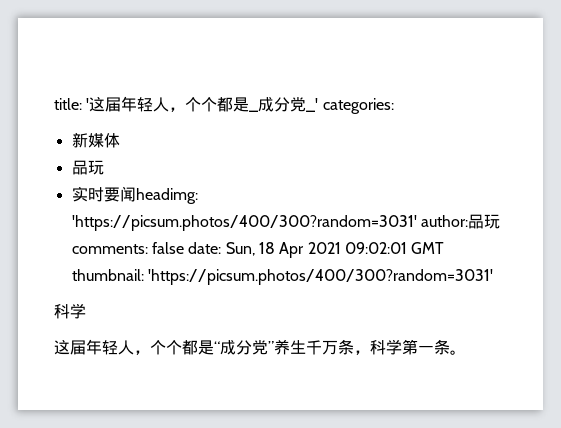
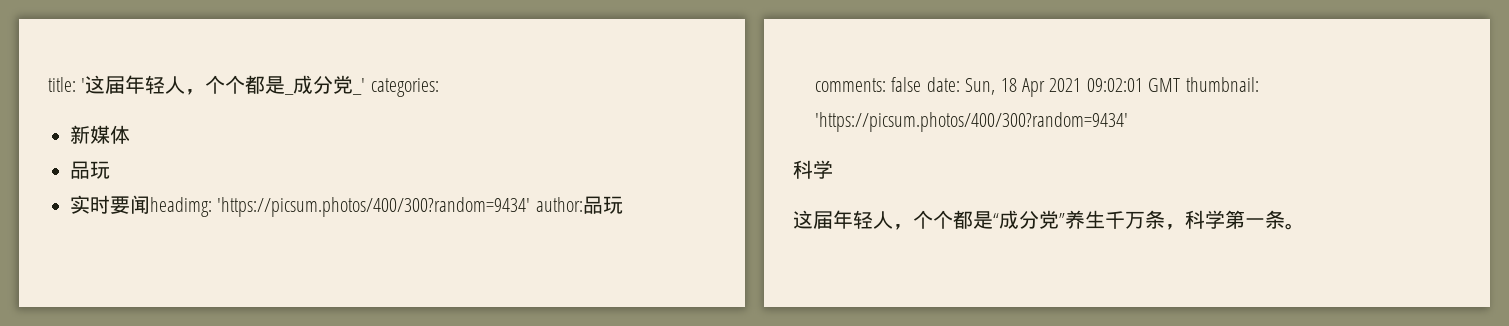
[71,215,417,231] 'https://picsum.photos/400/300?random=3031' -> [217,197,531,217] 'https://picsum.photos/400/300?random=9434'
[147,269,493,285] 'https://picsum.photos/400/300?random=3031' -> [815,112,1128,132] 'https://picsum.photos/400/300?random=9434'

